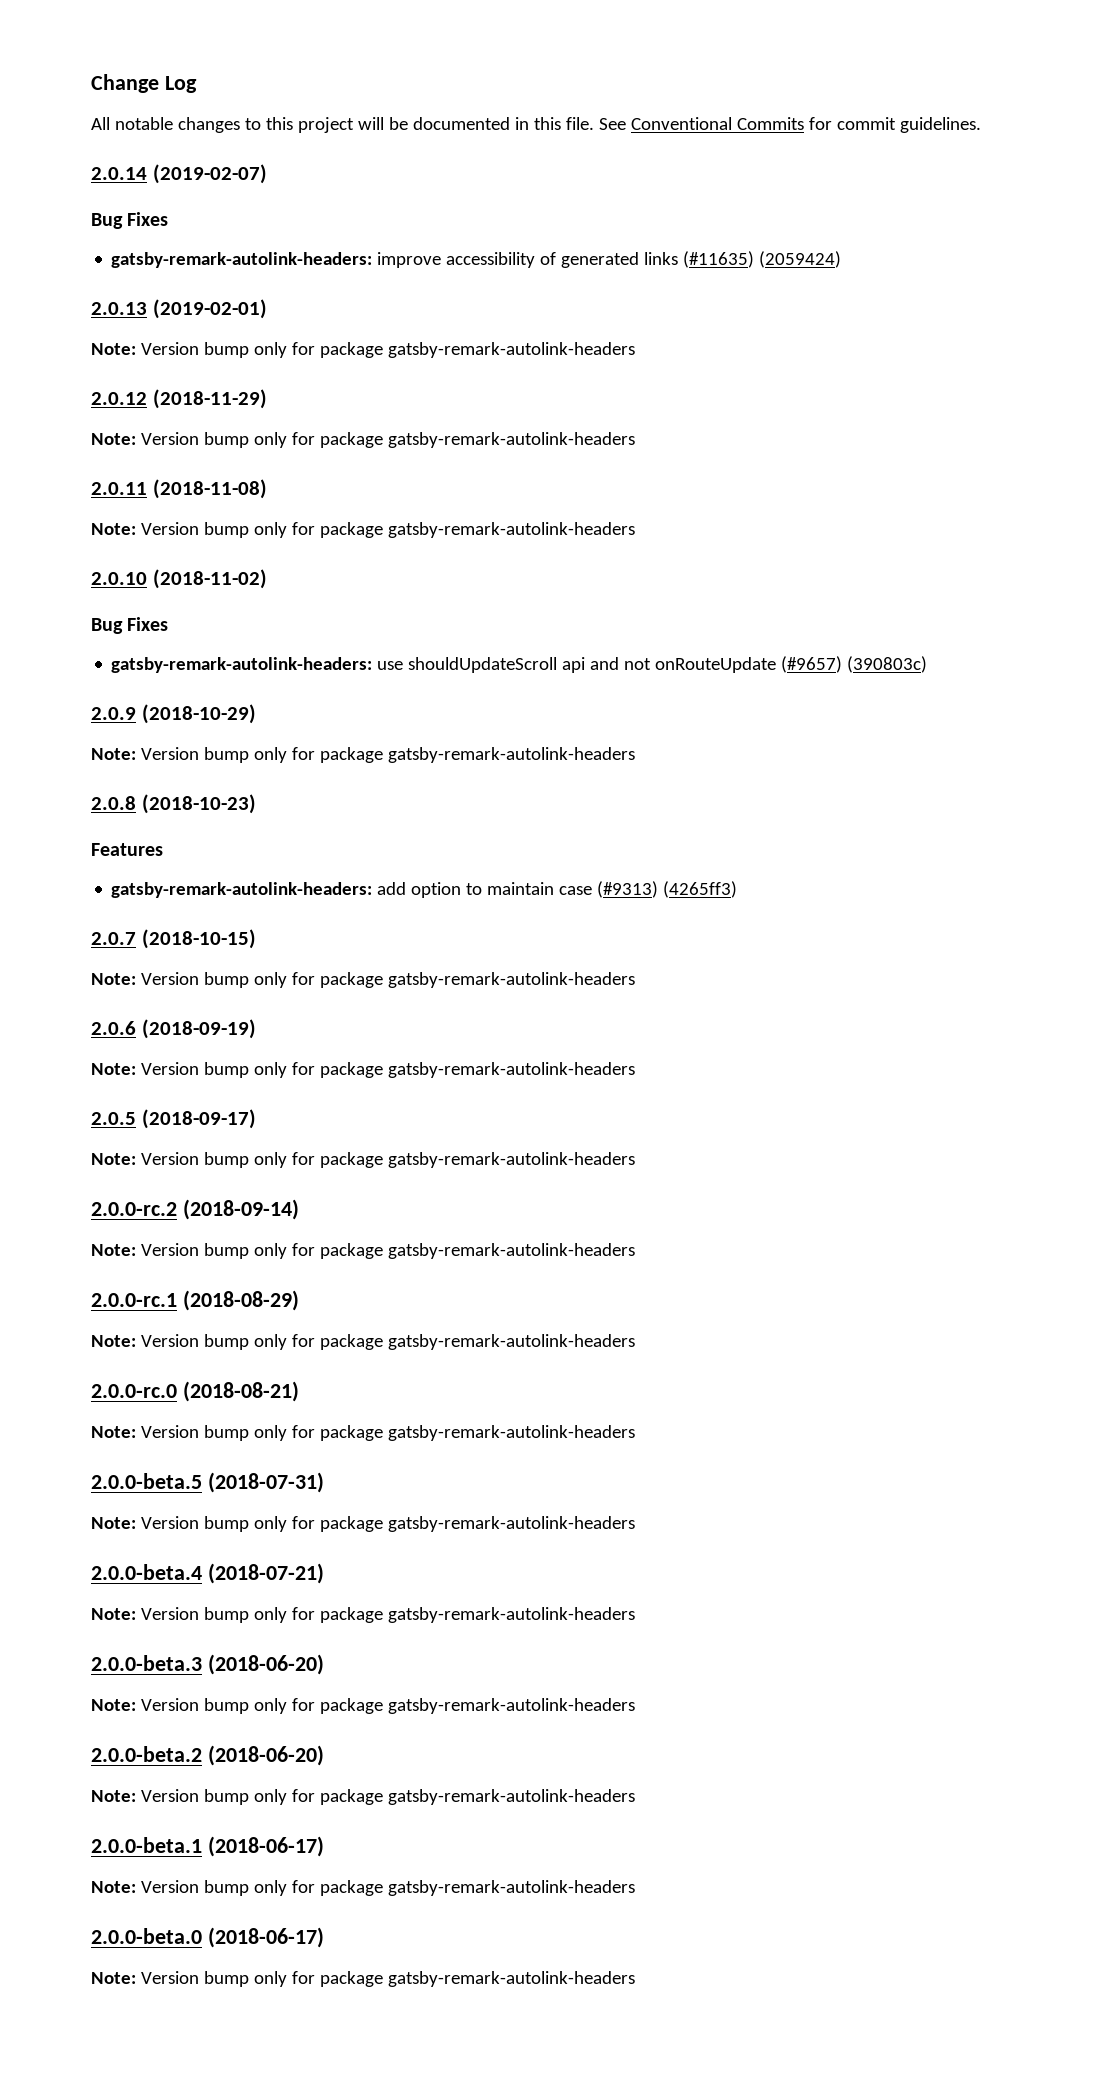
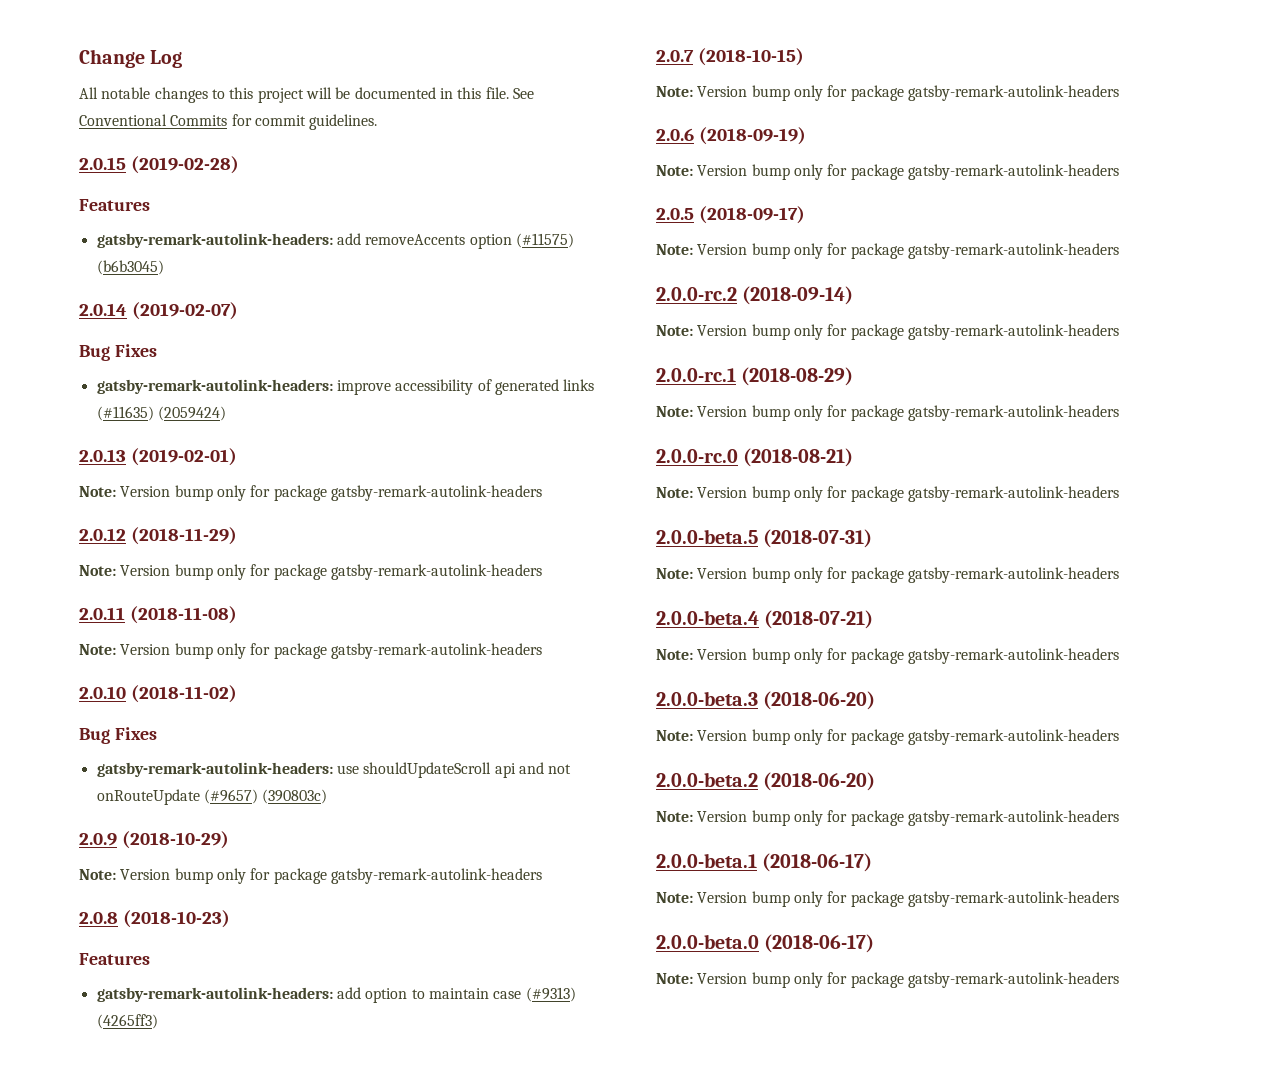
(981, 125) none -> [79,156,239,174] [79,199,150,211] [96,233,574,249] [96,260,164,275] // 2.0.15 (2019-02-28) // Features // gatsby-remark-autolink-headers: add removeAccents option (#11575) (b6b3045)

